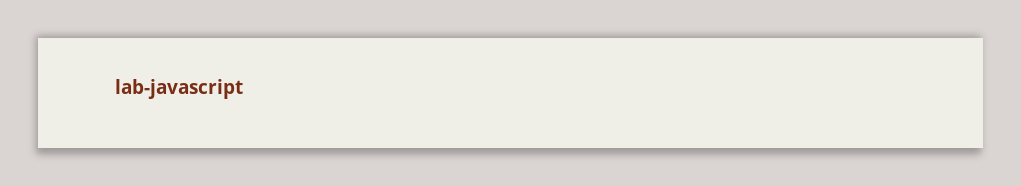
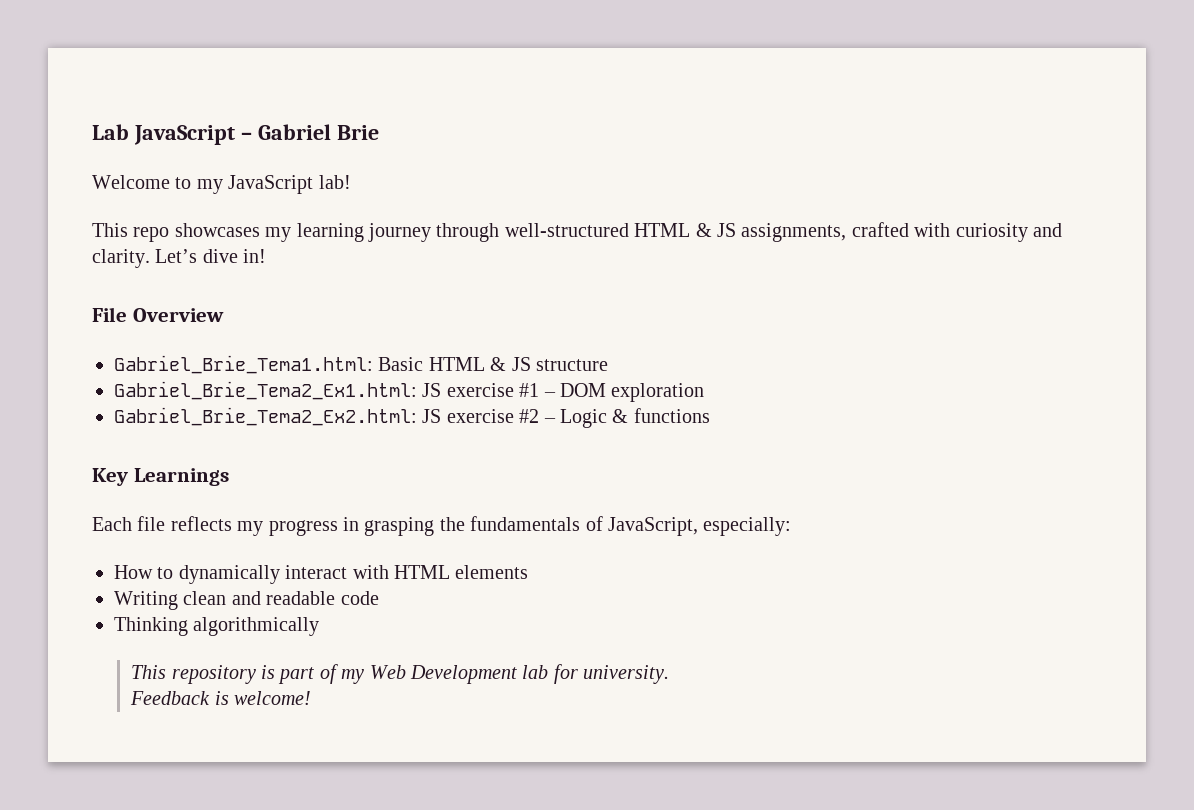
[115,79,243,99] lab-javascript -> [92,124,379,145] [92,175,351,194] [92,222,1062,242] [92,249,267,268] [92,307,224,322] [114,355,608,374] [114,381,705,402] [114,407,710,428] [92,468,229,486] [92,516,792,536] [114,565,529,584] [114,591,379,610] [114,617,320,636] [131,664,670,684] [130,691,311,705] Lab JavaScript – Gabriel Brie // Welcome to my JavaScript lab! // This repo showcases my learning journey through well-structured HTML & JS assignments, crafted with curiosity and clarity. Let’s dive in! // File Overview // Gabriel_Brie_Tema1.html: Basic HTML & JS structure // Gabriel_Brie_Tema2_Ex1.html: JS exercise #1 – DOM exploration // Gabriel_Brie_Tema2_Ex2.html: JS exercise #2 – Logic & functions // Key Learnings // Each file reflects my progress in grasping the fundamentals of JavaScript, especially: // How to dynamically interact with HTML elements // Writing clean and readable code // Thinking algorithmically // This repository is part of my Web Development lab for university. // Feedback is welcome!

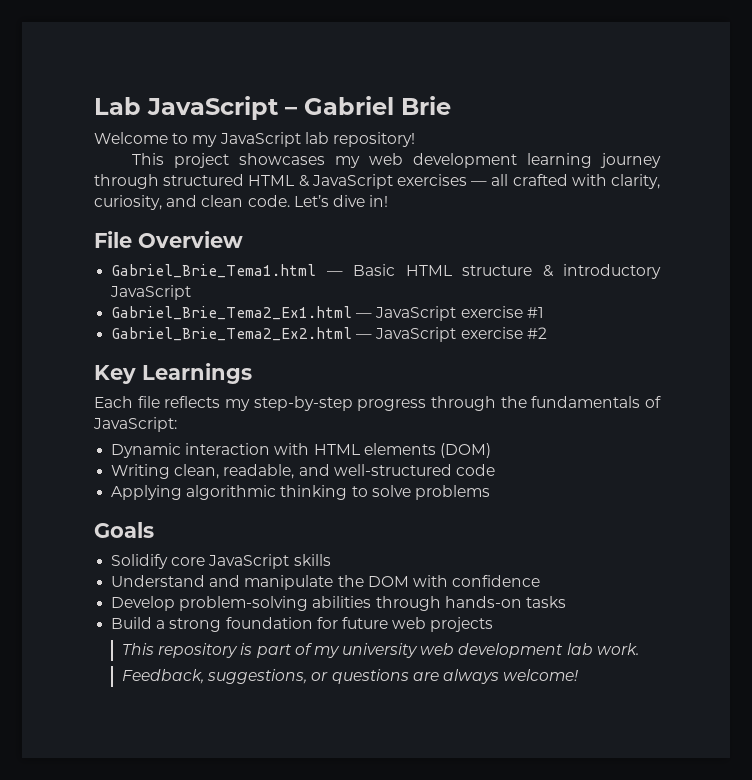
[318,175,351,189] [92,223,170,242] lab! // This repo -> [304,132,415,147] [132,153,230,168] lab repository! // This project
(292, 234) none -> [369,153,518,168] web development
[504,222,1062,242] [92,249,150,268] well-structured HTML & JS assignments, crafted with curiosity and clarity. -> [163,174,660,189] [94,195,290,210] structured HTML & JavaScript exercises — all crafted with clarity, curiosity, and clean code.
[114,355,608,374] [114,381,705,402] [114,407,710,428] Gabriel_Brie_Tema1.html: Basic HTML & JS structure // Gabriel_Brie_Tema2_Ex1.html: JS exercise #1 – DOM exploration // Gabriel_Brie_Tema2_Ex2.html: JS exercise #2 – Logic & functions -> [111,264,661,279] [110,285,192,300] [111,306,544,321] [111,327,547,342] Gabriel_Brie_Tema1.html — Basic HTML structure & introductory JavaScript // Gabriel_Brie_Tema2_Ex1.html — JavaScript exercise #1 // Gabriel_Brie_Tema2_Ex2.html — JavaScript exercise #2
[268,516,792,536] [114,565,348,584] progress in grasping the fundamentals of JavaScript, especially: // How to dynamically interact -> [253,396,662,411] [93,417,177,432] [111,443,271,458] step-by-step progress through the fundamentals of JavaScript: // Dynamic interaction
(529, 572) none -> [439,443,491,458] (DOM)
[183,591,379,605] [114,617,320,636] clean and readable code // Thinking algorithmically -> [174,464,495,479] [111,485,490,500] [94,522,154,538] [111,554,331,569] [111,575,541,590] [111,596,566,611] [111,617,494,632] clean, readable, and well-structured code // Applying algorithmic thinking to solve problems // Goals // Solidify core JavaScript skills // Understand and manipulate the DOM with confidence // Develop problem-solving abilities through hands-on tasks // Build a strong foundation for future web projects
[369,664,670,684] [130,691,229,705] Web Development lab for university. // Feedback is -> [342,643,639,658] [121,669,499,684] university web development lab work. // Feedback, suggestions, or questions are always

